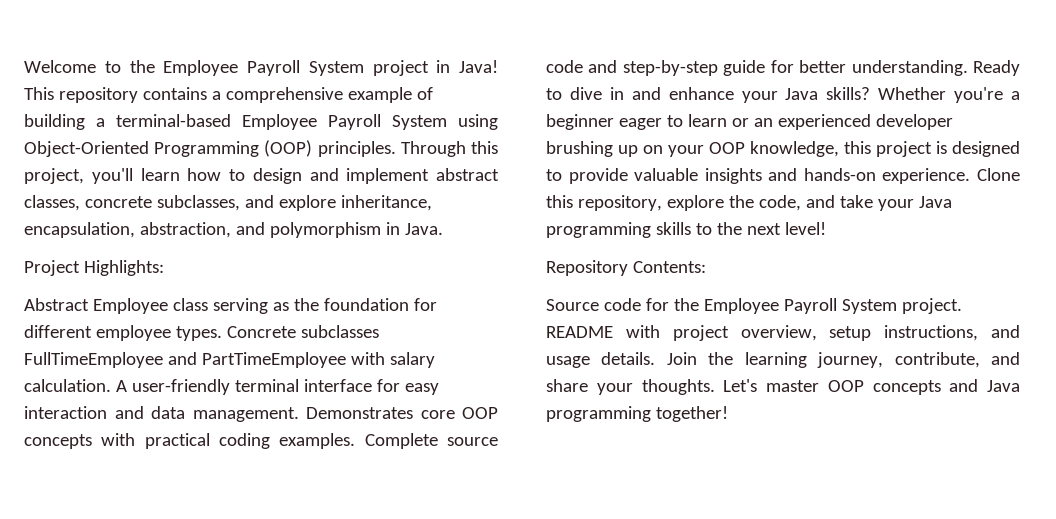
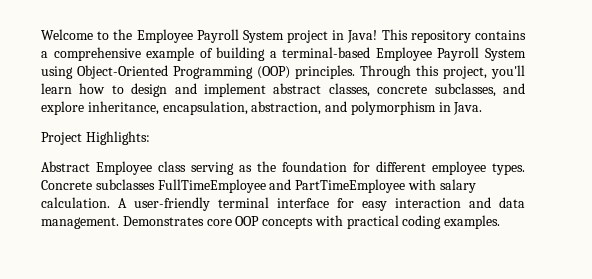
[364,433,498,449] [546,60,1021,76] [546,87,1020,103] [546,114,953,130] [546,141,1020,157] [546,168,1020,184] [546,195,952,211] [546,222,826,238] [546,260,706,276] [546,298,962,314] [546,325,1020,341] [546,352,1020,368] [546,379,1020,395] [546,406,728,422] Complete source code and step-by-step guide for better understanding. Ready to dive in and enhance your Java skills? Whether you're a beginner eager to learn or an experienced developer brushing up on your OOP knowledge, this project is designed to provide valuable insights and hands-on experience. Clone this repository, explore the code, and take your Java programming skills to the next level! // Repository Contents: // Source code for the Employee Payroll System project. README with project overview, setup instructions, and usage details. Join the learning journey, contribute, and share your thoughts. Let's master OOP concepts and Java programming together! -> (501, 222) none

